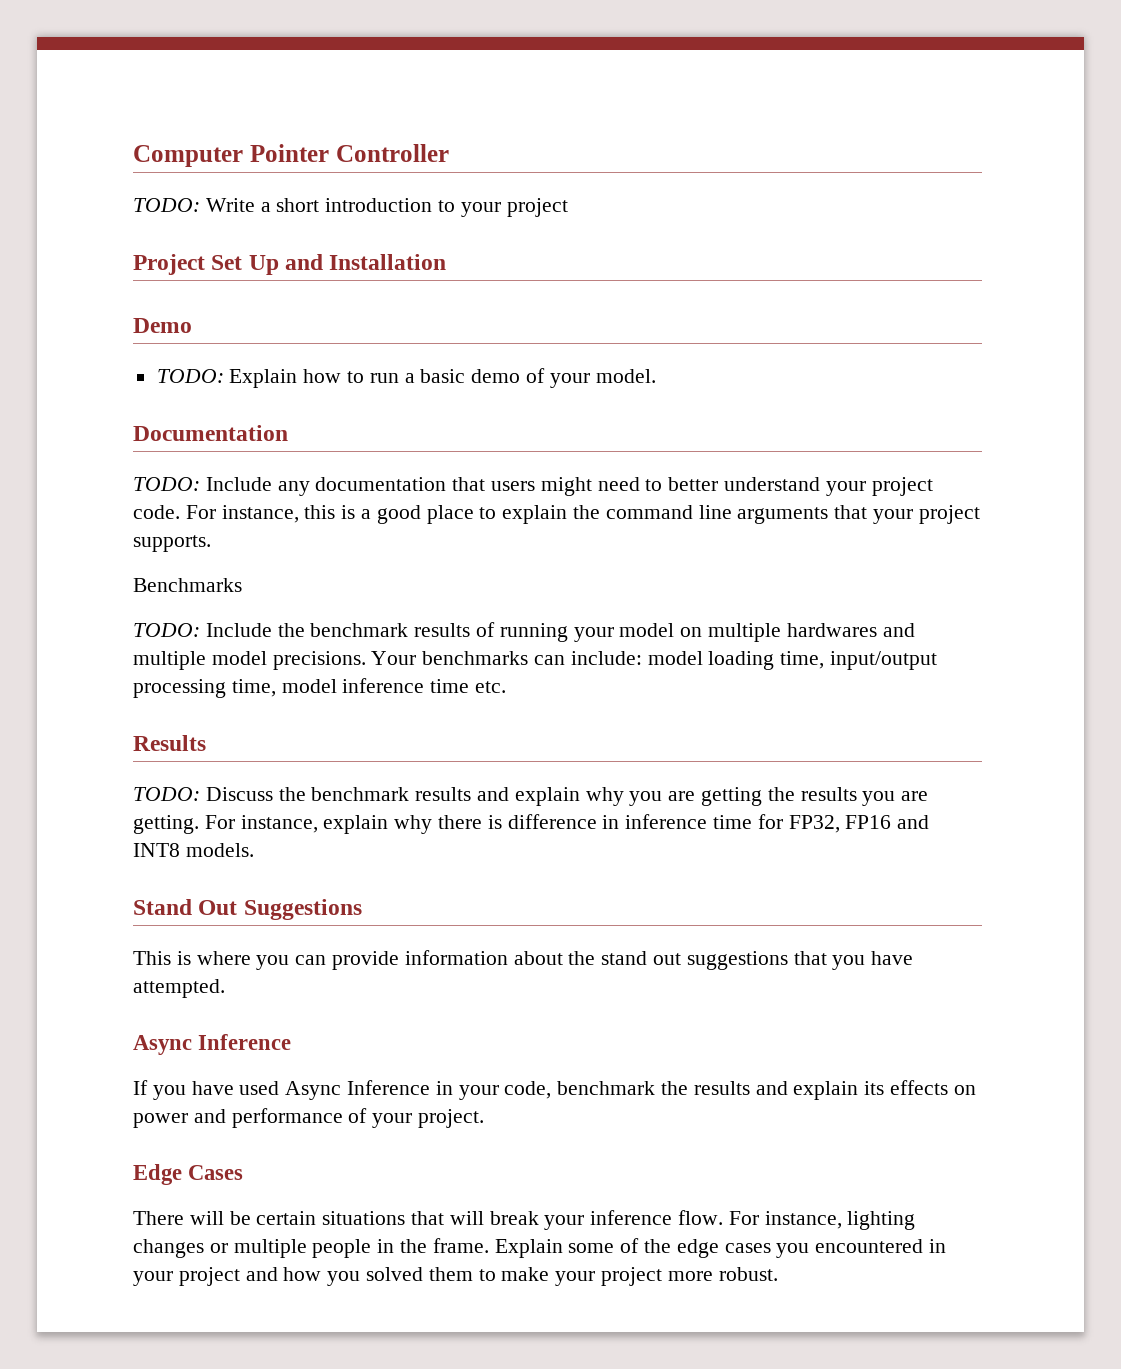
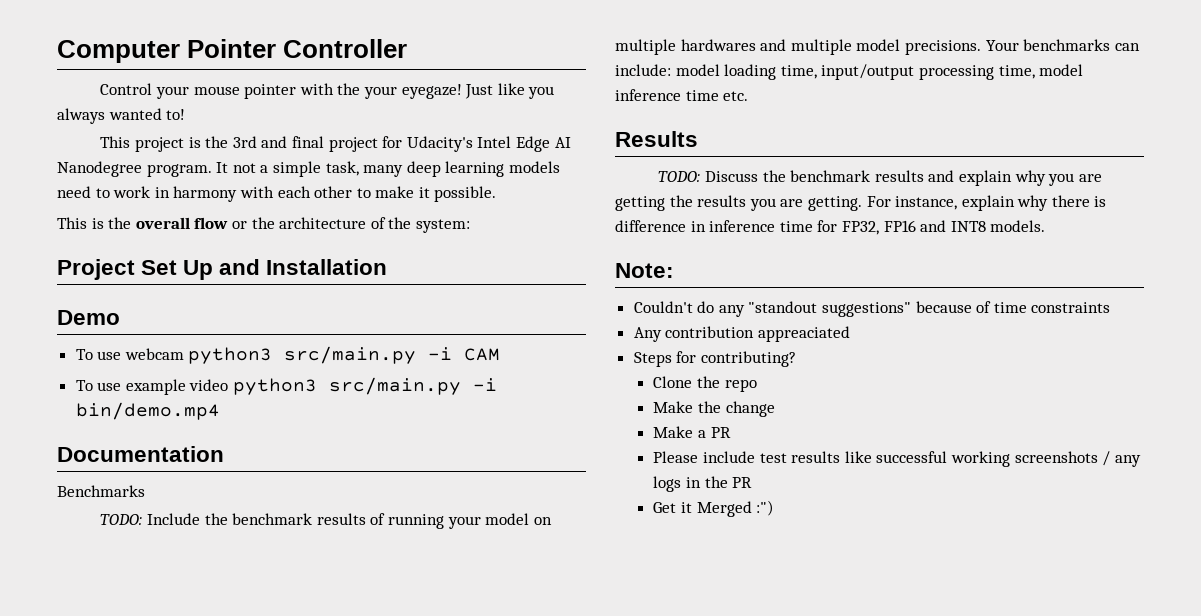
[133,198,568,217] TODO: Write a short introduction to your project -> [100,83,555,99] [57,108,186,124] [100,136,571,152] [57,161,560,177] [57,186,497,202] [57,217,470,233] Control your mouse pointer with the your eyegaze! Just like you always wanted to! // This project is the 3rd and final project for Udacity's Intel Edge AI Nanodegree program. It not a simple task, many deep learning models need to work in harmony with each other to make it possible. // This is the overall flow or the architecture of the system:
[156,368,656,388] [133,425,288,441] [133,477,933,496] [133,505,980,524] [133,535,211,552] TODO: Explain how to run a basic demo of your model. // Documentation // TODO: Include any documentation that users might need to better understand your project code. For instance, this is a good place to explain the command line arguments that your project supports. -> [75,346,501,364] [75,377,498,395] [75,402,220,420] [57,446,224,462] To use webcam python3 src/main.py -i CAM // To use example video python3 src/main.py -i bin/demo.mp4 // Documentation
[133,899,362,920] [133,950,914,970] [133,979,225,998] [133,1034,292,1055] [133,1080,976,1100] [133,1108,485,1128] [133,1164,244,1185] [133,1210,916,1230] [133,1238,947,1258] [133,1267,778,1286] Stand Out Suggestions // This is where you can provide information about the stand out suggestions that you have attempted. // Async Inference // If you have used Async Inference in your code, benchmark the results and explain its effects on power and performance of your project. // Edge Cases // There will be certain situations that will break your inference flow. For instance, lighting changes or multiple people in the frame. Explain some of the edge cases you encountered in your project and how you solved them to make your project more robust. -> [615,263,674,278] [633,301,1111,317] [633,326,850,342] [633,351,796,367] [653,376,757,392] [653,401,775,417] [653,426,731,438] [653,451,1141,467] [653,476,753,492] [653,500,775,517] Note: // Couldn't do any "standout suggestions" because of time constraints // Any contribution appreaciated // Steps for contributing? // Clone the repo // Make the change // Make a PR // Please include test results like successful working screenshots / any logs in the PR // Get it Merged :")

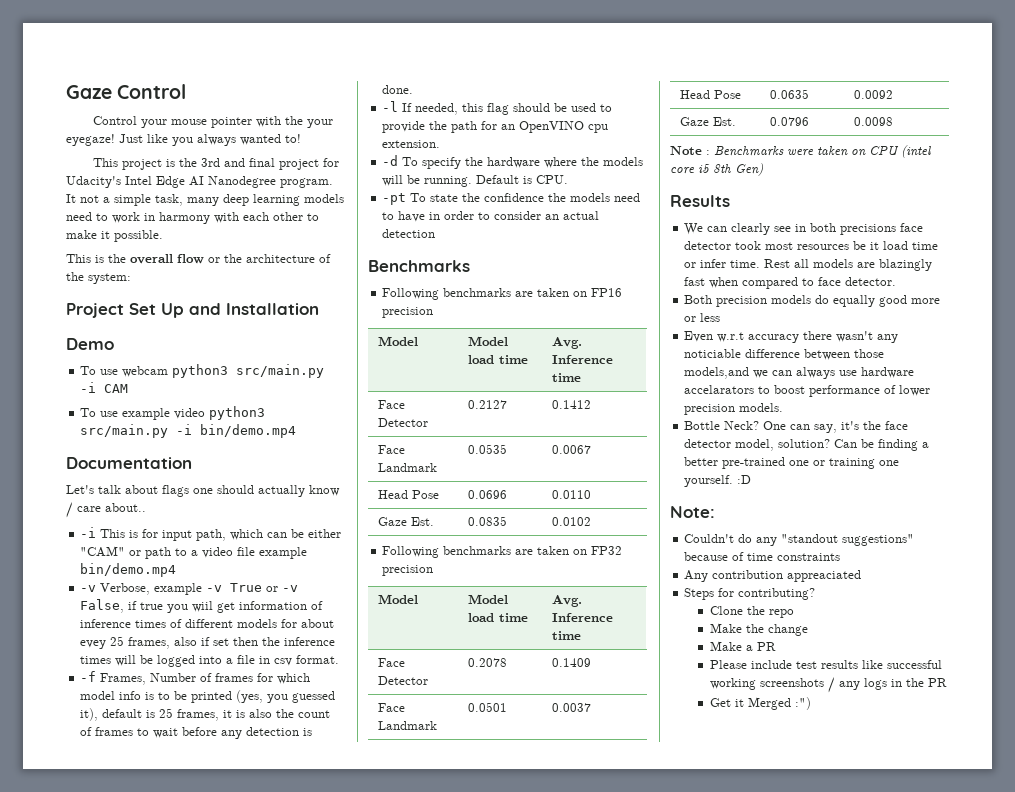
[57,39,408,63] Computer Pointer Controller -> [66,84,187,99] Gaze Control
[57,485,145,497] [100,513,552,529] [615,39,1140,55] [615,64,1084,80] [615,89,749,101] [615,131,698,147] [658,170,1102,186] [615,195,1107,211] [615,220,1046,235] Benchmarks // TODO: Include the benchmark results of running your model on multiple hardwares and multiple model precisions. Your benchmarks can include: model loading time, input/output processing time, model inference time etc. // Results // TODO: Discuss the benchmark results and explain why you are getting the results you are getting. For instance, explain why there is difference in inference time for FP32, FP16 and INT8 models. -> [66,485,340,497] [66,502,146,518] [80,527,342,541] [80,546,308,559] [80,563,177,577] [80,583,299,595] [80,599,324,613] [80,619,335,628] [80,636,336,649] [80,655,340,667] [80,671,311,685] [80,690,336,703] [80,708,331,721] [80,727,313,739] [382,85,414,94] [382,101,613,115] [382,121,609,133] [382,140,441,148] [382,155,644,169] [382,175,569,187] [382,193,641,205] [382,211,600,222] [382,229,436,238] [368,260,470,272] [382,288,623,300] [382,307,434,318] [378,336,419,346] [468,336,509,346] [468,355,529,364] [552,337,583,349] [552,355,614,364] [552,373,582,382] [378,400,406,409] [378,418,429,427] [468,400,508,409] [552,400,592,409] [378,445,406,454] [378,463,438,472] [468,444,508,454] [552,445,592,454] [378,490,440,499] [468,490,508,499] [552,490,592,499] [378,517,435,526] [468,516,508,526] [552,517,592,526] [382,546,623,558] [382,565,434,576] [378,594,419,604] [468,594,509,604] [468,613,529,622] [552,595,583,607] [552,613,614,622] [552,631,582,640] [378,658,406,667] [378,676,429,685] [468,658,508,667] [552,658,592,667] [378,703,406,712] [378,721,438,730] [468,702,508,712] [552,703,592,712] [680,90,742,99] [770,89,810,99] [854,90,894,99] [680,117,737,126] [770,117,810,126] [854,117,894,126] [670,145,931,158] [670,163,763,176] [670,195,730,207] [684,223,924,235] [684,241,939,250] [684,259,933,271] [684,277,897,289] [684,295,941,307] [684,313,721,322] [684,331,899,343] [684,349,885,360] [684,367,915,379] [684,385,931,397] [684,403,784,415] [684,421,909,433] [684,439,930,451] [684,457,900,469] [684,475,752,487] Let's talk about flags one should actually know / care about.. // -i This is for input path, which can be either "CAM" or path to a video file example bin/demo.mp4 // -v Verbose, example -v True or -v False, if true you wiil get information of inference times of different models for about evey 25 frames, also if set then the inference times will be logged into a file in csv format. // -f Frames, Number of frames for which model info is to be printed (yes, you guessed it), default is 25 frames, it is also the count of frames to wait before any detection is done. // -l If needed, this flag should be used to provide the path for an OpenVINO cpu extension. // -d To specify the hardware where the models will be running. Default is CPU. // -pt To state the confidence the models need to have in order to consider an actual detection // Benchmarks // Following benchmarks are taken on FP16 precision // Model | Model load time | Avg. Inference time // Face Detector | 0.2127 | 0.1412 // Face Landmark | 0.0535 | 0.0067 // Head Pose | 0.0696 | 0.0110 // Gaze Est. | 0.0835 | 0.0102 // Following benchmarks are taken on FP32 precision // Model | Model load time | Avg. Inference time // Face Detector | 0.2078 | 0.1409 // Face Landmark | 0.0501 | 0.0037 // Head Pose | 0.0635 | 0.0092 // Gaze Est. | 0.0796 | 0.0098 // Note : Benchmarks were taken on CPU (intel core i5 8th Gen) // Results // We can clearly see in both precisions face detector took most resources be it load time or infer time. Rest all models are blazingly fast when compared to face detector. // Both precision models do equally good more or less // Even w.r.t accuracy there wasn't any noticiable difference between those models,and we can always use hardware accelarators to boost performance of lower precision models. // Bottle Neck? One can say, it's the face detector model, solution? Can be finding a better pre-trained one or training one yourself. :D

